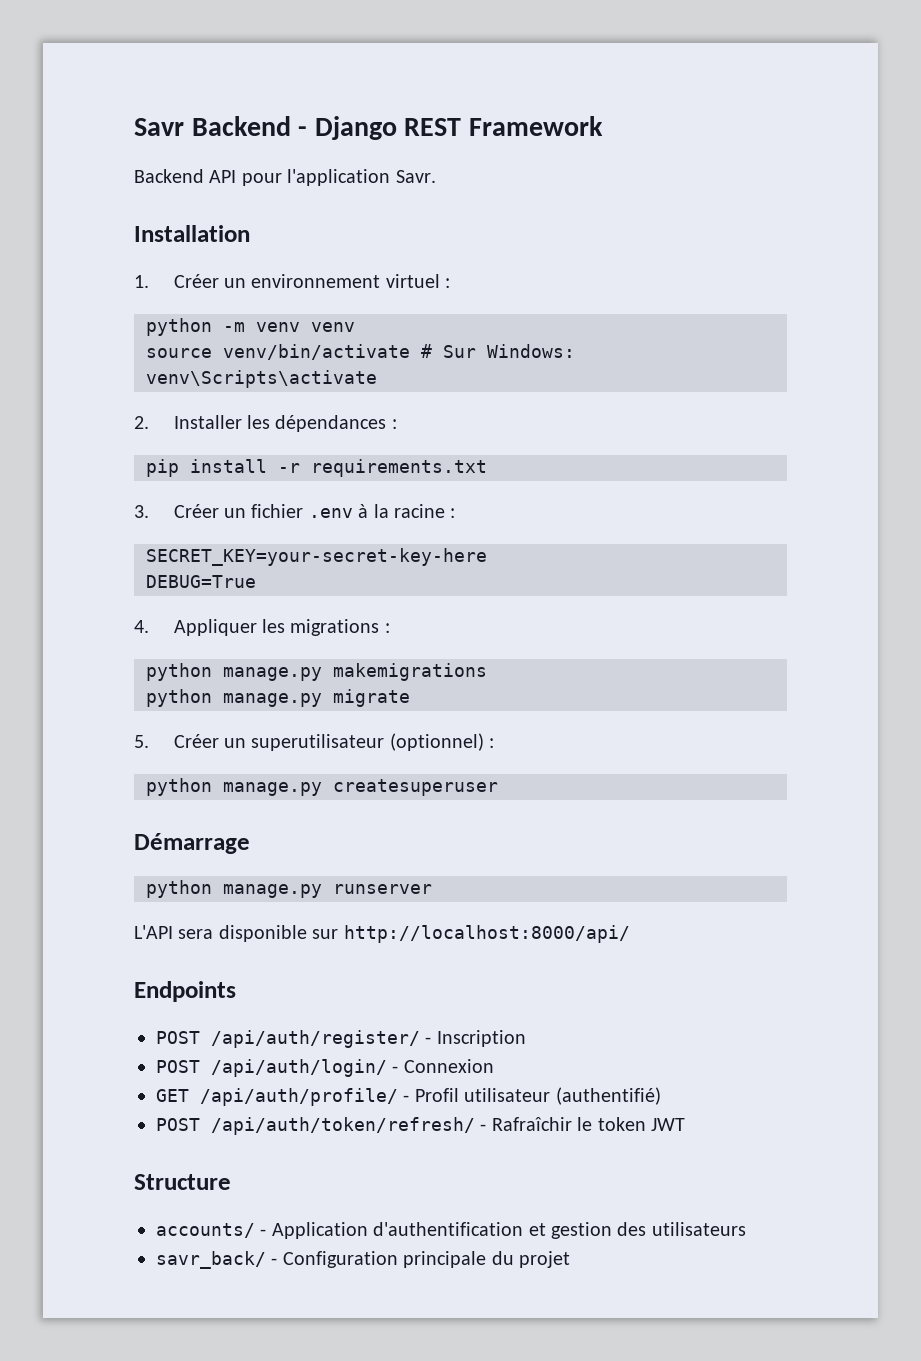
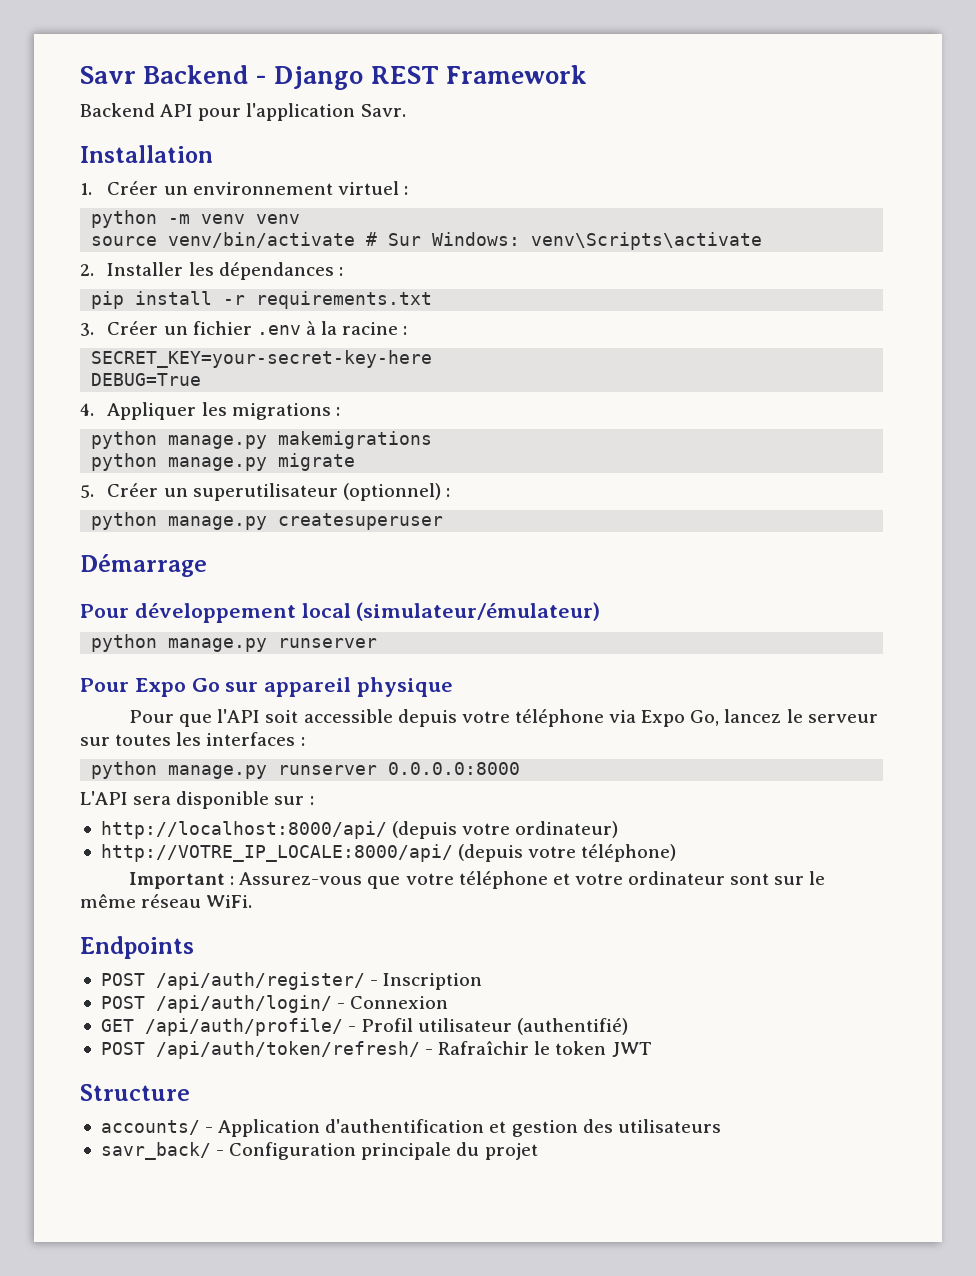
[146,880,432,898] // python manage.py runserver -> [80,602,601,623] [91,634,378,652] [80,677,454,697] [128,709,878,727] [80,732,305,746] [91,761,521,779] // Pour développement local (simulateur/émulateur) // python manage.py runserver // Pour Expo Go sur appareil physique // Pour que l'API soit accessible depuis votre téléphone via Expo Go, lancez le serveur sur toutes les interfaces : // python manage.py runserver 0.0.0.0:8000
(339, 934) none -> [309,796,314,805] : //
(630, 934) none -> [392,821,619,839] [100,844,677,862] [128,871,826,889] [80,894,253,908] (depuis votre ordinateur) // http://VOTRE_IP_LOCALE:8000/api/ (depuis votre téléphone) // Important : Assurez-vous que votre téléphone et votre ordinateur sont sur le même réseau WiFi.

